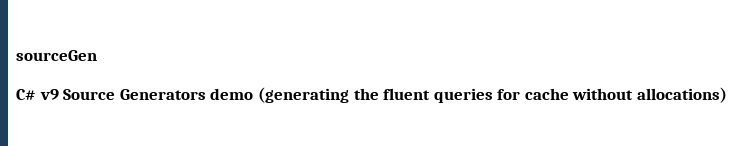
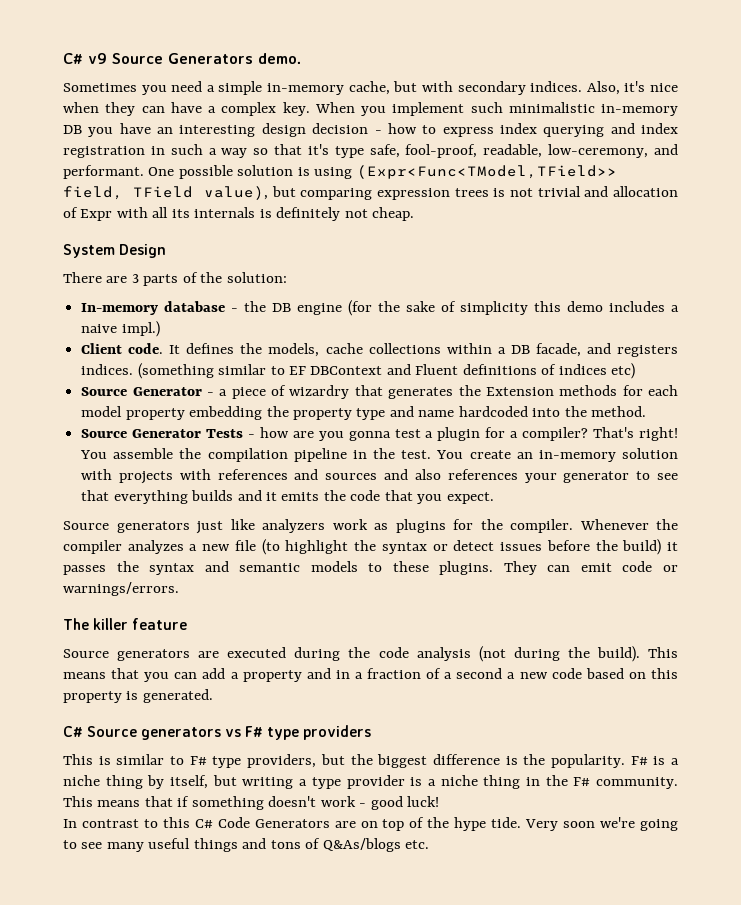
[16,50,97,61] sourceGen // -> (63, 58) none
[210,87,728,103] demo (generating the fluent queries for cache without allocations) -> [258,53,301,64] [63,81,679,95] [63,102,678,116] [63,123,678,137] [63,144,678,158] [63,165,617,179] [63,186,678,200] [63,207,415,221] [63,244,167,258] [63,272,287,286] [81,300,679,316] [81,321,160,337] [81,343,678,357] [81,363,636,379] [81,385,679,399] [81,406,647,420] [81,427,678,441] [80,448,678,462] [81,469,678,484] [81,490,494,504] [63,519,678,534] [63,539,679,555] [63,561,679,575] [63,582,179,596] [63,618,188,630] [63,646,678,662] [63,668,678,682] [63,689,213,703] [63,725,372,740] [63,754,679,768] [63,775,678,789] [63,796,440,810] [63,817,678,831] [63,838,430,852] demo. // Sometimes you need a simple in-memory cache, but with secondary indices. Also, it's nice when they can have a complex key. When you implement such minimalistic in-memory DB you have an interesting design decision - how to express index querying and index registration in such a way so that it's type safe, fool-proof, readable, low-ceremony, and performant. One possible solution is using (Expr<Func<TModel,TField>> field, TField value), but comparing expression trees is not trivial and allocation of Expr with all its internals is definitely not cheap. // System Design // There are 3 parts of the solution: // In-memory database - the DB engine (for the sake of simplicity this demo includes a naive impl.) // Client code. It defines the models, cache collections within a DB facade, and registers indices. (something similar to EF DBContext and Fluent definitions of indices etc) // Source Generator - a piece of wizardry that generates the Extension methods for each model property embedding the property type and name hardcoded into the method. // Source Generator Tests - how are you gonna test a plugin for a compiler? That's right! You assemble the compilation pipeline in the test. You create an in-memory solution with projects with references and sources and also references your generator to see that everything builds and it emits the code that you expect. // Source generators just like analyzers work as plugins for the compiler. Whenever the compiler analyzes a new file (to highlight the syntax or detect issues before the build) it passes the syntax and semantic models to these plugins. They can emit code or warnings/errors. // The killer feature // Source generators are executed during the code analysis (not during the build). This means that you can add a property and in a fraction of a second a new code based on this property is generated. // C# Source generators vs F# type providers // This is similar to F# type providers, but the biggest difference is the popularity. F# is a niche thing by itself, but writing a type provider is a niche thing in the F# community. This means that if something doesn't work - good luck! // In contrast to this C# Code Generators are on top of the hype tide. Very soon we're going to see many useful things and tons of Q&As/blogs etc.

